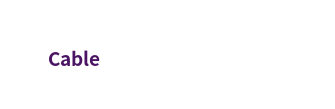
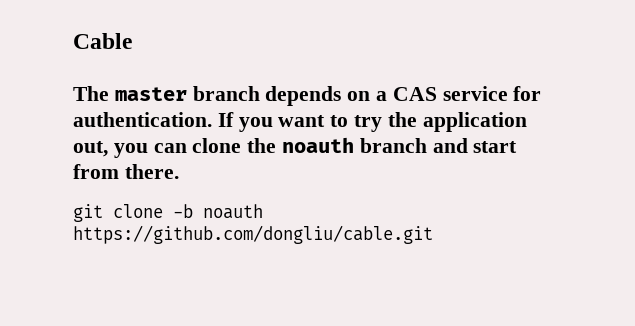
(100, 58) none -> [73,86,542,106] [73,112,527,132] [73,137,518,158] [73,164,179,179] [73,204,263,222] [73,225,433,244] // The master branch depends on a CAS service for authentication. If you want to try the application out, you can clone the noauth branch and start from there. // git clone -b noauth https://github.com/dongliu/cable.git

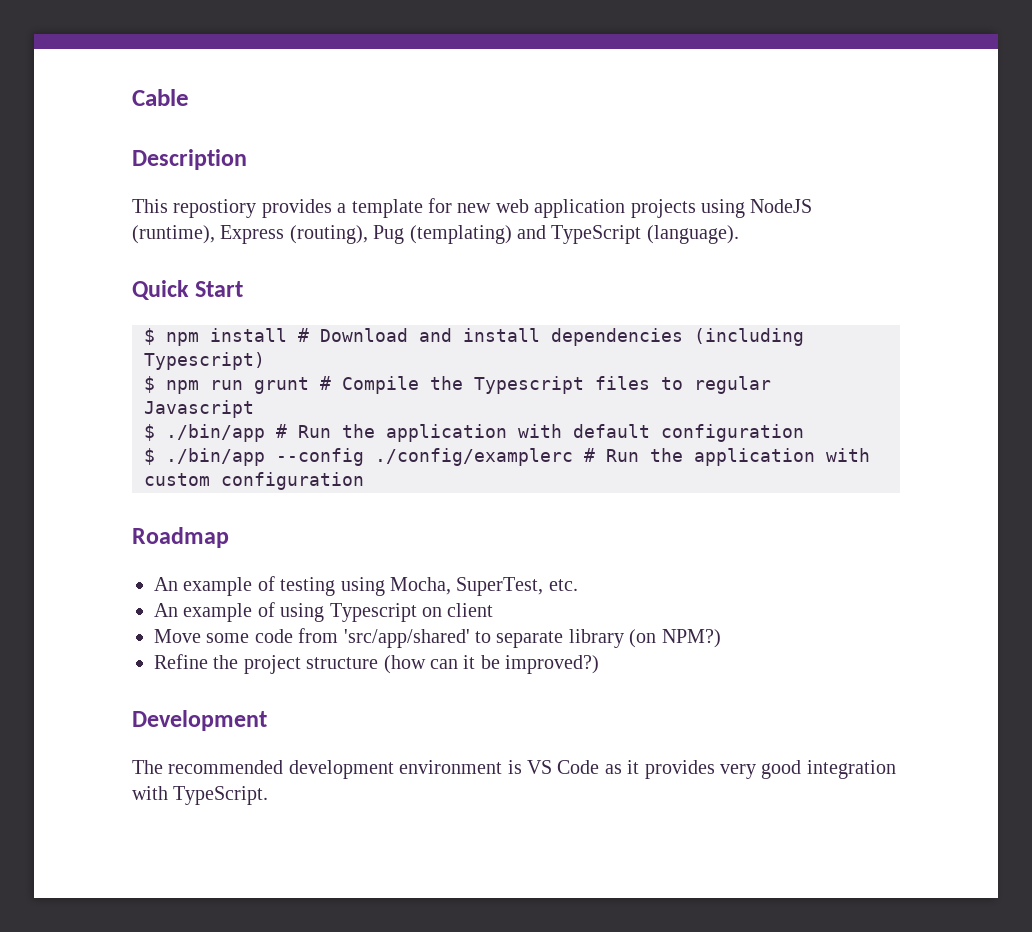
[73,86,542,106] [73,112,527,132] [73,137,518,158] [73,164,179,179] [73,204,263,222] [73,225,433,244] The master branch depends on a CAS service for authentication. If you want to try the application out, you can clone the noauth branch and start from there. // git clone -b noauth https://github.com/dongliu/cable.git -> [132,149,247,170] [132,198,813,218] [132,225,739,244] [132,280,244,300] [144,328,804,346] [144,352,265,370] [144,376,771,394] [144,400,254,418] [144,424,804,442] [144,448,870,466] [144,472,364,490] [132,527,229,548] [154,576,578,596] [154,602,494,622] [154,628,721,648] [154,654,600,674] [132,710,267,731] [132,760,896,779] [132,786,269,805] Description // This repostiory provides a template for new web application projects using NodeJS (runtime), Express (routing), Pug (templating) and TypeScript (language). // Quick Start // $ npm install # Download and install dependencies (including Typescript) // $ npm run grunt # Compile the Typescript files to regular Javascript // $ ./bin/app # Run the application with default configuration // $ ./bin/app --config ./config/examplerc # Run the application with custom configuration // Roadmap // An example of testing using Mocha, SuperTest, etc. // An example of using Typescript on client // Move some code from 'src/app/shared' to separate library (on NPM?) // Refine the project structure (how can it be improved?) // Development // The recommended development environment is VS Code as it provides very good integration with TypeScript.

